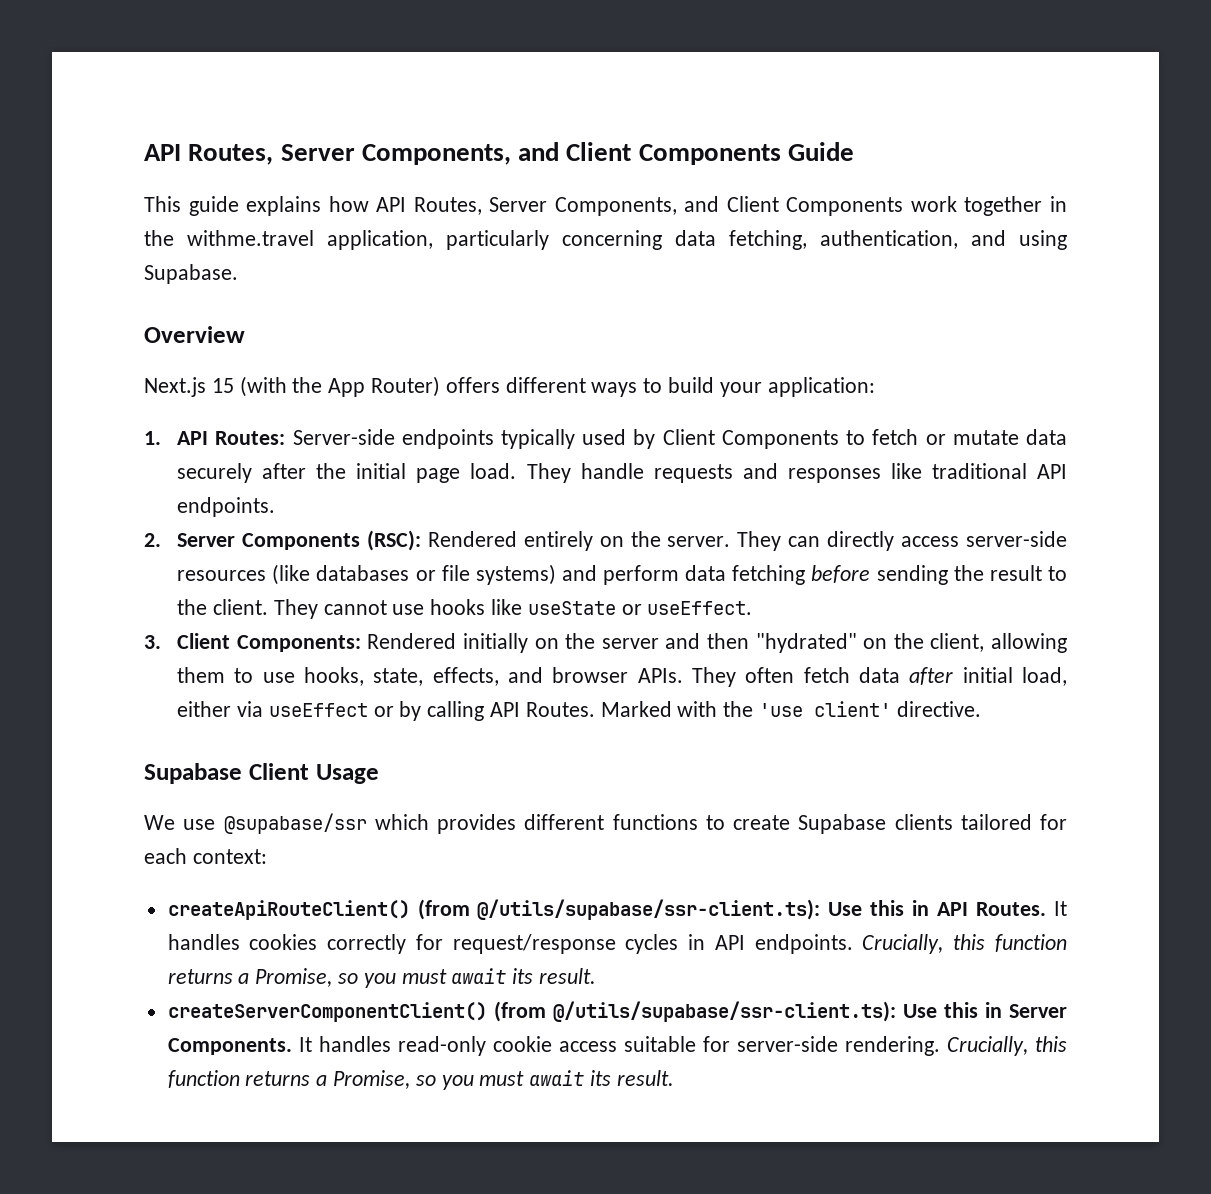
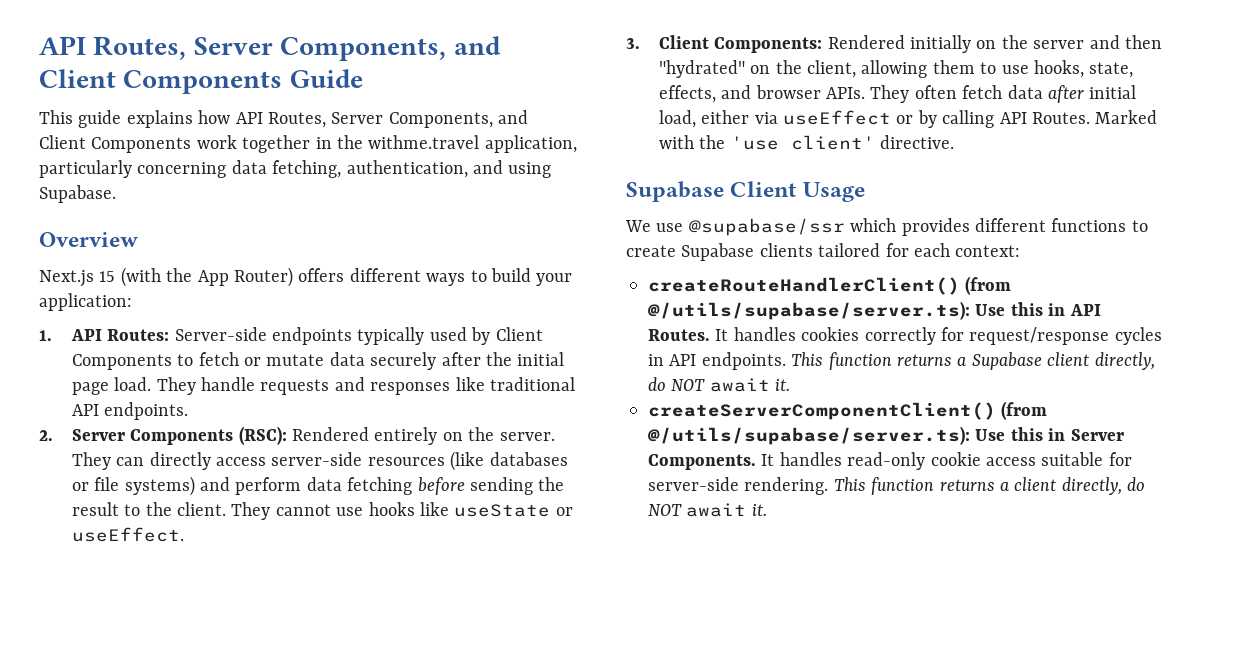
[167,899,821,920] createApiRouteClient() (from @/utils/supabase/ssr-client.ts): -> [648,276,1012,295] [648,301,970,320] createRouteHandlerClient() (from @/utils/supabase/server.ts):
[862,934,1067,954] [167,968,597,988] Crucially, this function returns a Promise, so you must await its result. -> [791,352,1155,370] [648,377,791,392] This function returns a Supabase client directly, do NOT await it.
[552,1001,896,1022] @/utils/supabase/ssr-client.ts): -> [648,426,970,445] @/utils/supabase/server.ts):
[946,1036,1067,1056] [167,1070,674,1090] Crucially, this function returns a Promise, so you must await its result. -> [833,477,1146,495] [648,503,767,517] This function returns a client directly, do NOT await it.

